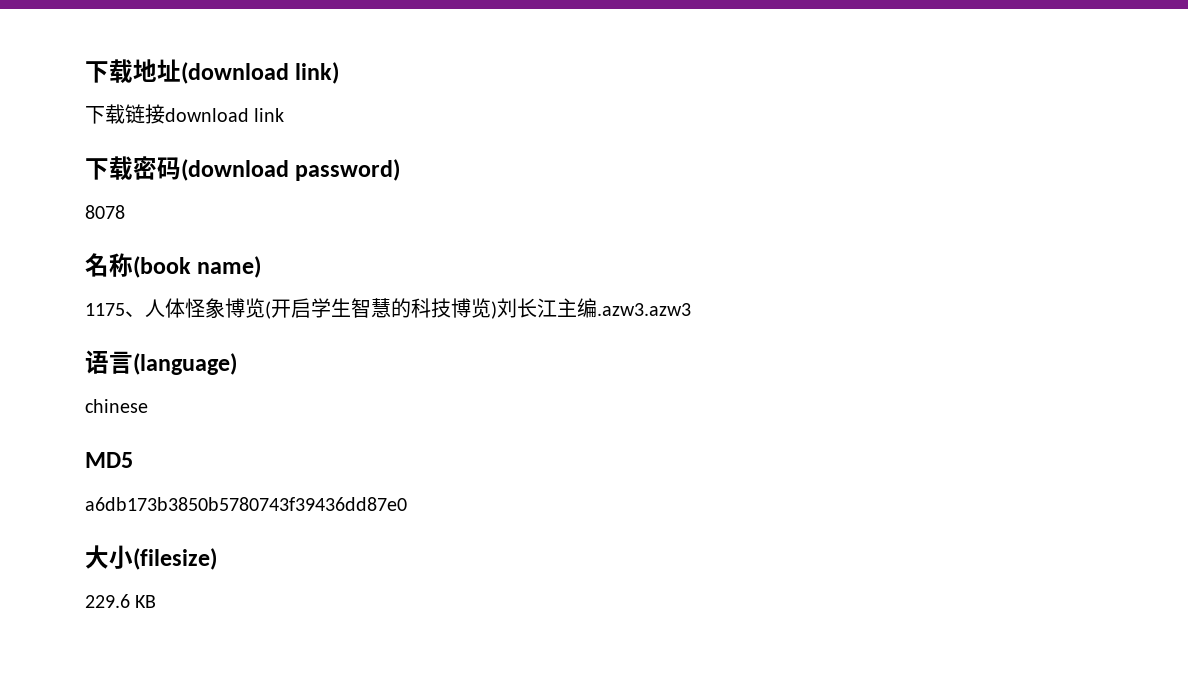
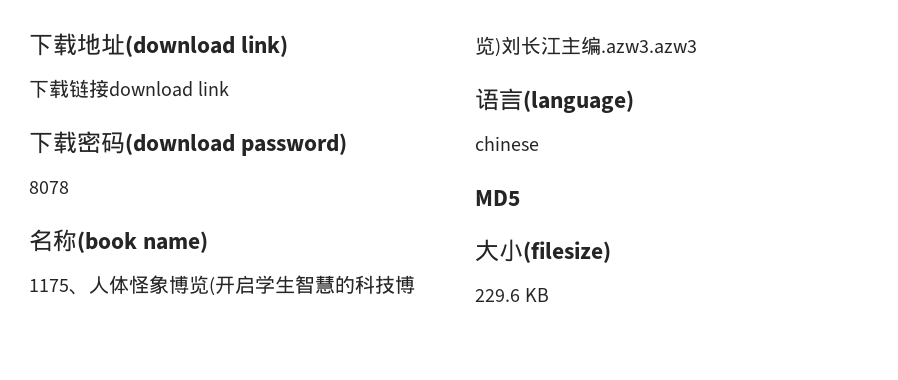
[85,497,407,511] // a6db173b3850b5780743f39436dd87e0 -> (520, 198) none

